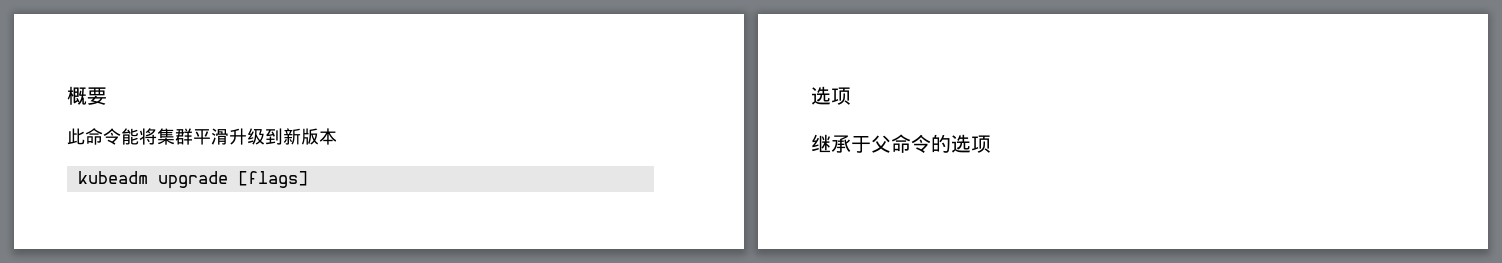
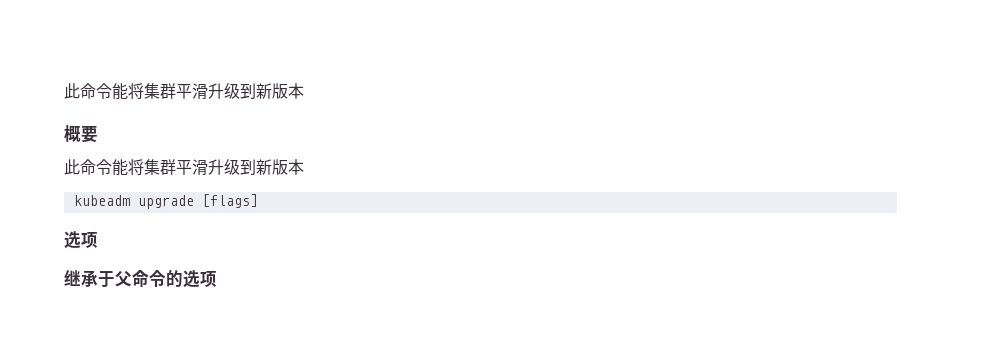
(67, 95) none -> [64,83,304,100] 此命令能将集群平滑升级到新版本 //

